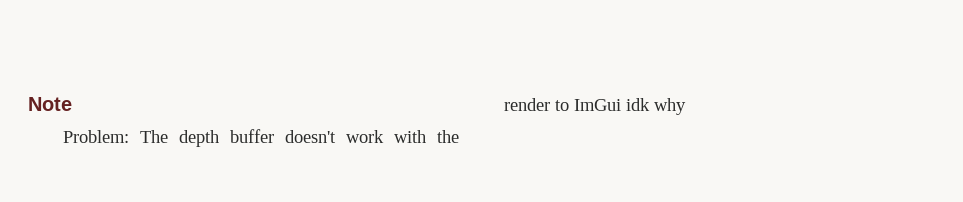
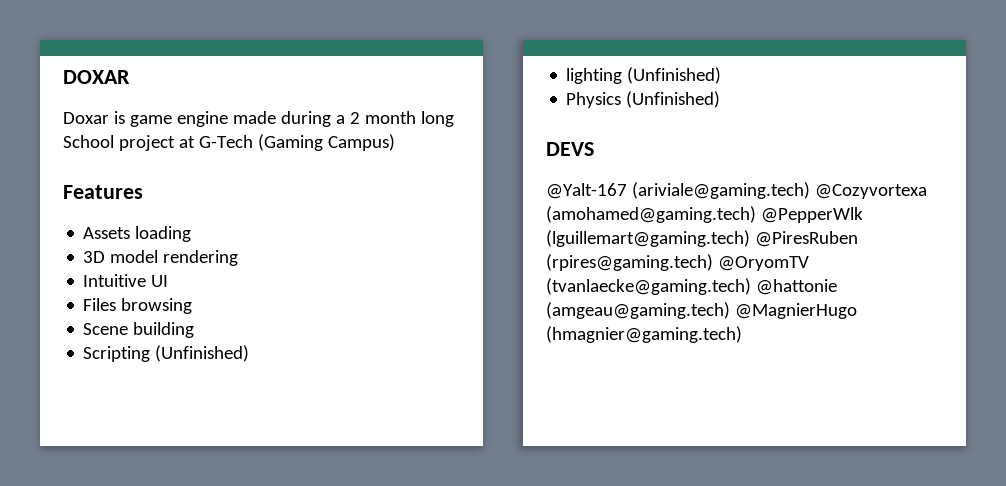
[28,97,72,111] [63,129,460,147] [504,98,686,115] Note // Problem: The depth buffer doesn't work with the render to ImGui idk why -> [63,70,130,84] [63,111,454,127] [63,134,395,151] [63,185,143,199] [83,226,192,242] [83,250,239,266] [83,274,169,287] [83,298,193,314] [83,322,195,338] [83,345,250,362] [566,67,722,84] [566,91,721,108] [546,142,594,156] [546,182,927,199] [546,206,863,223] [546,230,858,247] [546,254,809,271] [546,278,837,295] [546,302,857,319] [546,326,742,343] DOXAR // Doxar is game engine made during a 2 month long School project at G-Tech (Gaming Campus) // Features // Assets loading // 3D model rendering // Intuitive UI // Files browsing // Scene building // Scripting (Unfinished) // lighting (Unfinished) // Physics (Unfinished) // DEVS // @Yalt-167 (ariviale@gaming.tech) @Cozyvortexa (amohamed@gaming.tech) @PepperWlk (lguillemart@gaming.tech) @PiresRuben (rpires@gaming.tech) @OryomTV (tvanlaecke@gaming.tech) @hattonie (amgeau@gaming.tech) @MagnierHugo (hmagnier@gaming.tech)

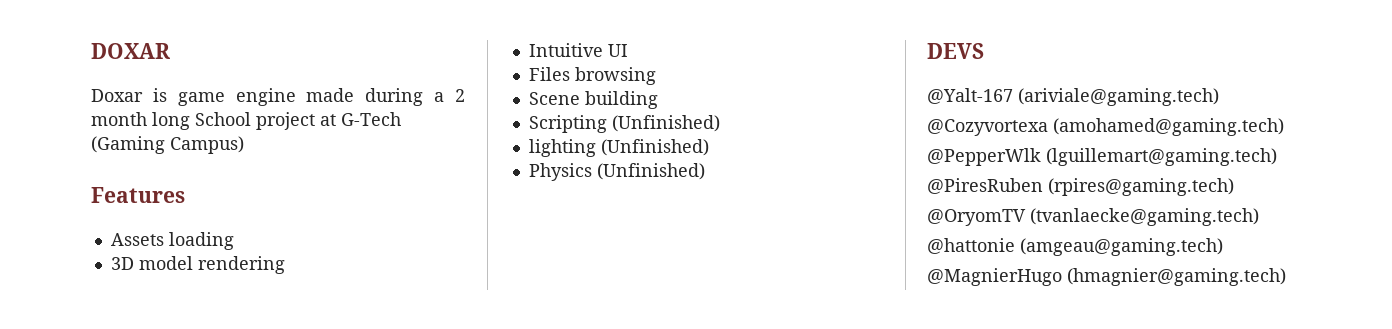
(810, 190) none -> (1219, 97) //
(756, 214) none -> (1284, 127) //
(750, 238) none -> (1277, 157) //
(713, 262) none -> (1234, 187) //
(751, 286) none -> (1259, 217) //
(730, 310) none -> (1223, 247) //

